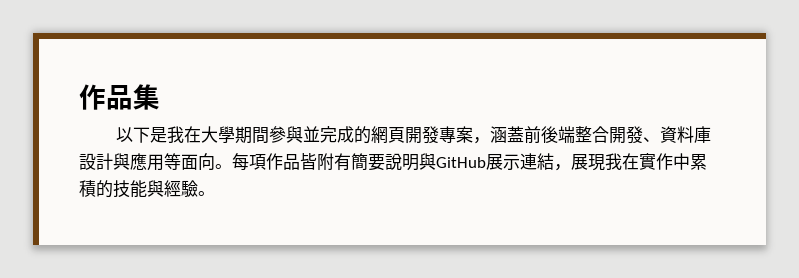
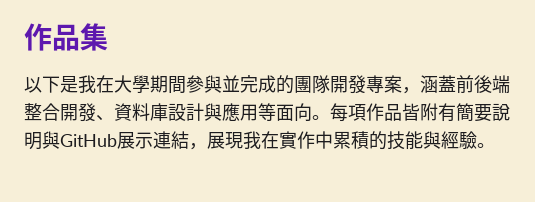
[370,126,405,144] 網頁 -> [294,75,330,94] 團隊

